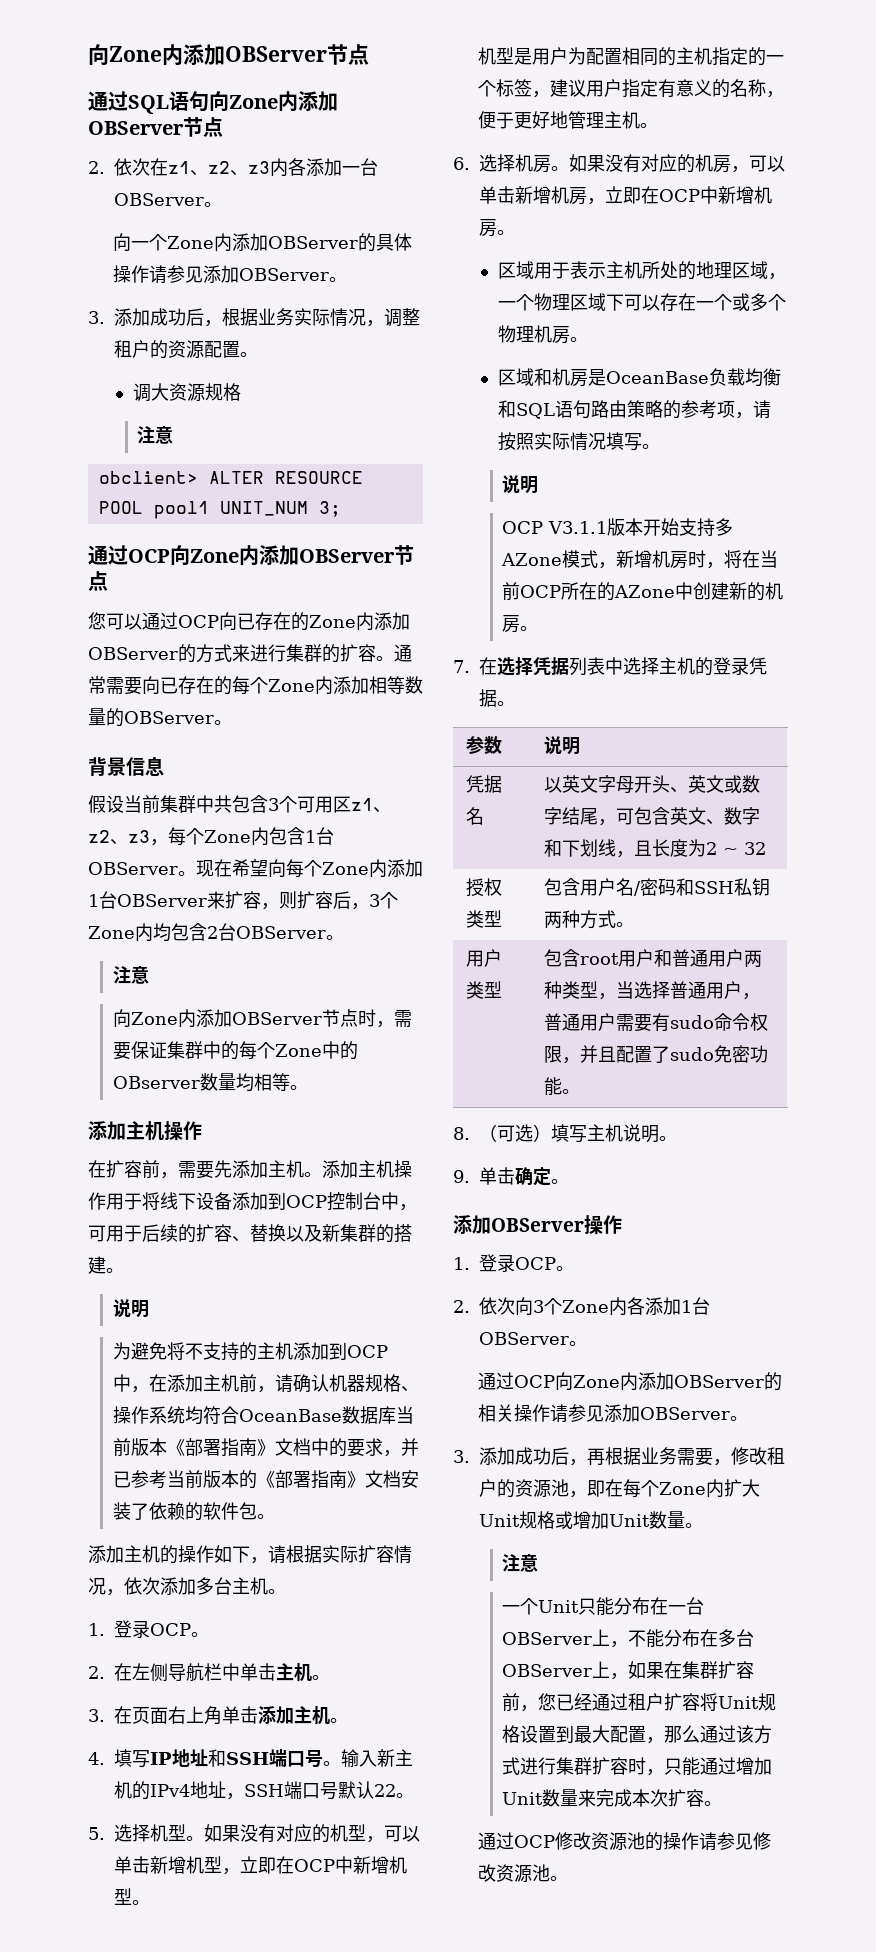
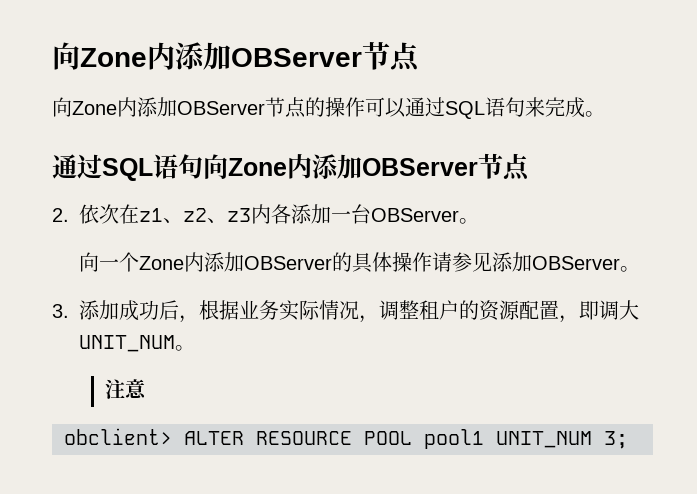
[88,44,369,66] 向Zone内添加OBServer节点 -> [52,42,420,72] [52,97,605,119] 向Zone内添加OBServer节点 // 向Zone内添加OBServer节点的操作可以通过SQL语句来完成。
[240,352,258,357] [132,383,241,402] 。 // 调大资源规格 -> [559,300,639,323] [79,335,195,352] ，即调大UNIT_NUM。
[88,545,414,566] [88,571,108,591] [88,612,410,631] [88,644,412,663] [88,676,423,695] [88,708,232,727] [88,756,164,776] [88,795,391,813] [88,827,334,846] [88,859,423,878] [88,891,398,910] [88,923,344,942] [112,966,149,984] [112,1009,412,1028] [112,1041,358,1060] [112,1073,308,1092] [88,1121,202,1141] [88,1160,412,1179] [88,1192,417,1211] [88,1224,412,1243] [88,1256,124,1274] [112,1299,149,1318] [112,1342,388,1361] [112,1374,419,1393] [112,1406,414,1425] [112,1438,419,1457] [112,1470,419,1489] [112,1502,275,1521] [88,1545,412,1564] [88,1577,286,1596] [88,1620,209,1638] [88,1663,330,1682] [88,1706,348,1725] [88,1749,413,1768] [114,1781,414,1800] [88,1824,420,1843] [114,1856,407,1875] [114,1888,150,1905] [477,47,784,66] [477,79,784,98] [477,111,658,129] [453,154,785,173] [479,186,772,205] [479,219,515,237] [497,261,786,280] [497,293,786,311] [497,325,588,344] [497,368,781,387] [497,400,771,419] [497,432,660,451] [502,475,539,494] [502,518,734,537] [501,550,779,569] [502,582,784,601] [502,615,539,633] [453,657,767,676] [479,689,515,707] [465,736,502,754] [543,736,580,755] [465,775,502,793] [465,807,484,825] [543,775,760,794] [543,807,760,826] [543,839,766,858] [465,878,502,897] [465,910,502,928] [543,878,770,896] [543,910,634,929] [465,949,502,967] [465,981,502,999] [543,949,762,967] [543,981,760,1000] [543,1013,768,1032] [543,1045,768,1064] [543,1077,580,1096] [453,1124,677,1143] [453,1167,569,1186] [453,1215,622,1235] [453,1254,574,1272] [453,1297,710,1316] [479,1332,587,1346] [477,1372,782,1391] [477,1404,748,1423] [453,1447,785,1466] [479,1479,760,1498] [479,1511,703,1529] [502,1554,539,1572] [502,1597,705,1616] [502,1629,755,1648] [502,1661,755,1680] [502,1693,777,1712] [502,1725,773,1744] [502,1757,773,1776] [502,1789,723,1807] [477,1832,771,1851] [477,1864,568,1883] // 通过OCP向Zone内添加OBServer节点 // 您可以通过OCP向已存在的Zone内添加OBServer的方式来进行集群的扩容。通常需要向已存在的每个Zone内添加相等数量的OBServer。 // 背景信息 // 假设当前集群中共包含3个可用区z1、z2、z3，每个Zone内包含1台OBServer。现在希望向每个Zone内添加1台OBServer来扩容，则扩容后，3个Zone内均包含2台OBServer。 // 注意 // 向Zone内添加OBServer节点时，需要保证集群中的每个Zone中的OBserver数量均相等。 // 添加主机操作 // 在扩容前，需要先添加主机。添加主机操作用于将线下设备添加到OCP控制台中，可用于后续的扩容、替换以及新集群的搭建。 // 说明 // 为避免将不支持的主机添加到OCP中，在添加主机前，请确认机器规格、操作系统均符合OceanBase数据库当前版本《部署指南》文档中的要求，并已参考当前版本的《部署指南》文档安装了依赖的软件包。 // 添加主机的操作如下，请根据实际扩容情况，依次添加多台主机。 // 1.登录OCP。 // 2.在左侧导航栏中单击主机。 // 3.在页面右上角单击添加主机。 // 4.填写IP地址和SSH端口号。输入新主机的IPv4地址，SSH端口号默认22。 // 5.选择机型。如果没有对应的机型，可以单击新增机型，立即在OCP中新增机型。 // 机型是用户为配置相同的主机指定的一个标签，建议用户指定有意义的名称，便于更好地管理主机。 // 6.选择机房。如果没有对应的机房，可以单击新增机房，立即在OCP中新增机房。 // 区域用于表示主机所处的地理区域，一个物理区域下可以存在一个或多个物理机房。 // 区域和机房是OceanBase负载均衡和SQL语句路由策略的参考项，请按照实际情况填写。 // 说明 // OCP V3.1.1版本开始支持多AZone模式，新增机房时，将在当前OCP所在的AZone中创建新的机房。 // 7.在选择凭据列表中选择主机的登录凭据。 // 参数 | 说明 // 凭据名 | 以英文字母开头、英文或数字结尾，可包含英文、数字和下划线，且长度为2 ~ 32 // 授权类型 | 包含用户名/密码和SSH私钥两种方式。 // 用户类型 | 包含root用户和普通用户两种类型，当选择普通用户，普通用户需要有sudo命令权限，并且配置了sudo免密功能。 // 8.（可选）填写主机说明。 // 9.单击确定。 // 添加OBServer操作 // 1.登录OCP。 // 2.依次向3个Zone内各添加1台OBServer。 // 通过OCP向Zone内添加OBServer的相关操作请参见添加OBServer。 // 3.添加成功后，再根据业务需要，修改租户的资源池，即在每个Zone内扩大Unit规格或增加Unit数量。 // 注意 // 一个Unit只能分布在一台OBServer上，不能分布在多台OBServer上，如果在集群扩容前，您已经通过租户扩容将Unit规格设置到最大配置，那么通过该方式进行集群扩容时，只能通过增加Unit数量来完成本次扩容。 // 通过OCP修改资源池的操作请参见修改资源池。 -> (628, 440) none

